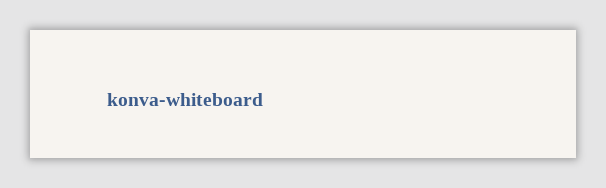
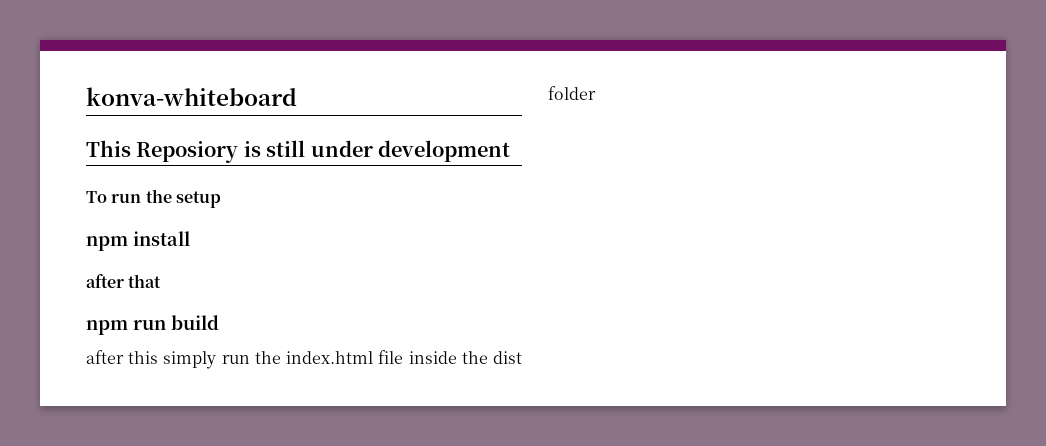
(263, 99) none -> [86,140,510,163] [86,189,221,208] [86,231,190,251] [86,274,162,288] [86,315,219,335] [86,350,522,369] [548,86,596,100] // This Reposiory is still under development // To run the setup // npm install // after that // npm run build // after this simply run the index.html file inside the dist folder

